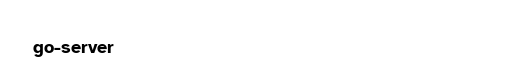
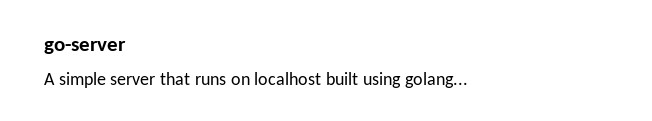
(114, 50) none -> [44,72,468,88] // A simple server that runs on localhost built using golang...

